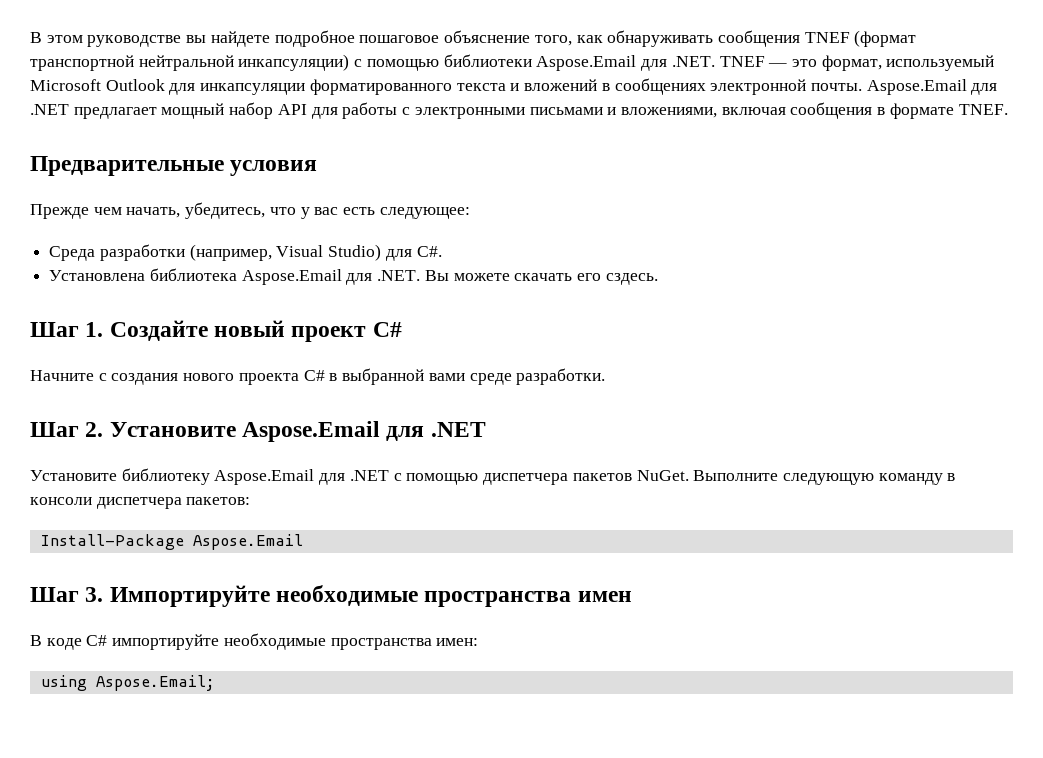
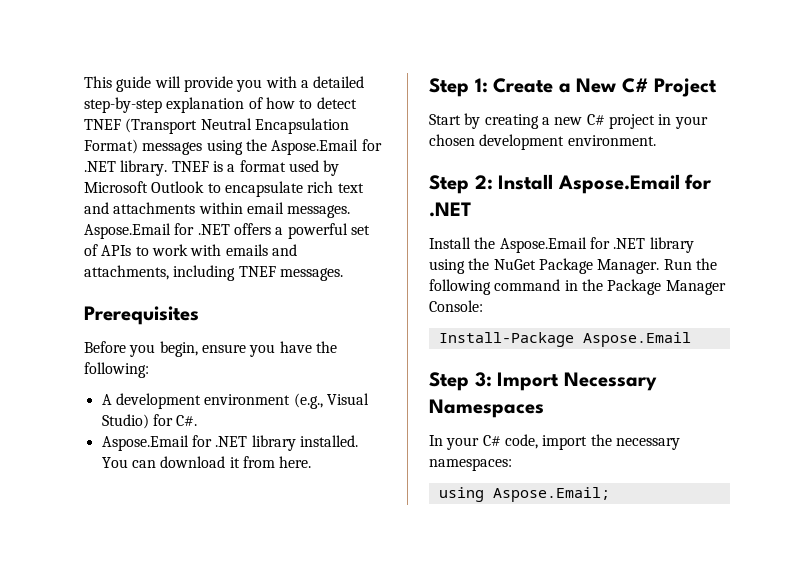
[30,30,917,47] [30,54,995,71] [30,78,998,95] [30,102,1008,119] [30,156,318,176] [30,202,470,219] [49,244,272,261] В этом руководстве вы найдете подробное пошаговое объяснение того, как обнаруживать сообщения TNEF (формат транспортной нейтральной инкапсуляции) с помощью библиотеки Aspose.Email для .NET. TNEF — это формат, используемый Microsoft Outlook для инкапсуляции форматированного текста и вложений в сообщениях электронной почты. Aspose.Email для .NET предлагает мощный набор API для работы с электронными письмами и вложениями, включая сообщения в формате TNEF. // Предварительные условия // Прежде чем начать, убедитесь, что у вас есть следующее: // Среда разработки (например, -> [84,76,365,92] [84,97,357,113] [84,118,349,134] [84,139,382,155] [84,160,340,176] [84,181,364,197] [84,202,351,218] [84,223,370,239] [84,244,297,256] [84,265,343,281] [84,306,199,325] [84,341,337,357] [84,362,149,378] [101,393,323,409] This guide will provide you with a detailed step-by-step explanation of how to detect TNEF (Transport Neutral Encapsulation Format) messages using the Aspose.Email for .NET library. TNEF is a format used by Microsoft Outlook to encapsulate rich text and attachments within email messages. Aspose.Email for .NET offers a powerful set of APIs to work with emails and attachments, including TNEF messages. // Prerequisites // Before you begin, ensure you have the following: // A development environment (e.g.,
[385,249,412,261] для -> [152,414,173,426] for
[49,268,658,285] [30,320,402,342] [30,368,606,385] [30,421,486,442] [30,468,956,485] [30,497,251,509] [40,534,303,550] [30,585,632,607] [30,633,479,650] Установлена библиотека Aspose.Email для .NET. Вы можете скачать его сздесь. // Шаг 1. Создайте новый проект C# // Начните с создания нового проекта C# в выбранной вами среде разработки. // Шаг 2. Установите Aspose.Email для .NET // Установите библиотеку Aspose.Email для .NET с помощью диспетчера пакетов NuGet. Выполните следующую команду в консоли диспетчера пакетов: // Install-Package Aspose.Email // Шаг 3. Импортируйте необходимые пространства имен // В коде C# импортируйте необходимые пространства имен: -> [101,435,358,451] [101,456,312,468] [429,78,718,97] [429,113,708,129] [429,134,656,150] [429,174,713,194] [429,202,471,217] [429,237,694,253] [429,258,717,274] [429,279,726,295] [429,300,483,312] [438,332,691,347] [429,372,657,391] [429,399,544,418] [429,434,680,450] [429,458,512,471] Aspose.Email for .NET library installed. You can download it from here. // Step 1: Create a New C# Project // Start by creating a new C# project in your chosen development environment. // Step 2: Install Aspose.Email for .NET // Install the Aspose.Email for .NET library using the NuGet Package Manager. Run the following command in the Package Manager Console: // Install-Package Aspose.Email // Step 3: Import Necessary Namespaces // In your C# code, import the necessary namespaces:

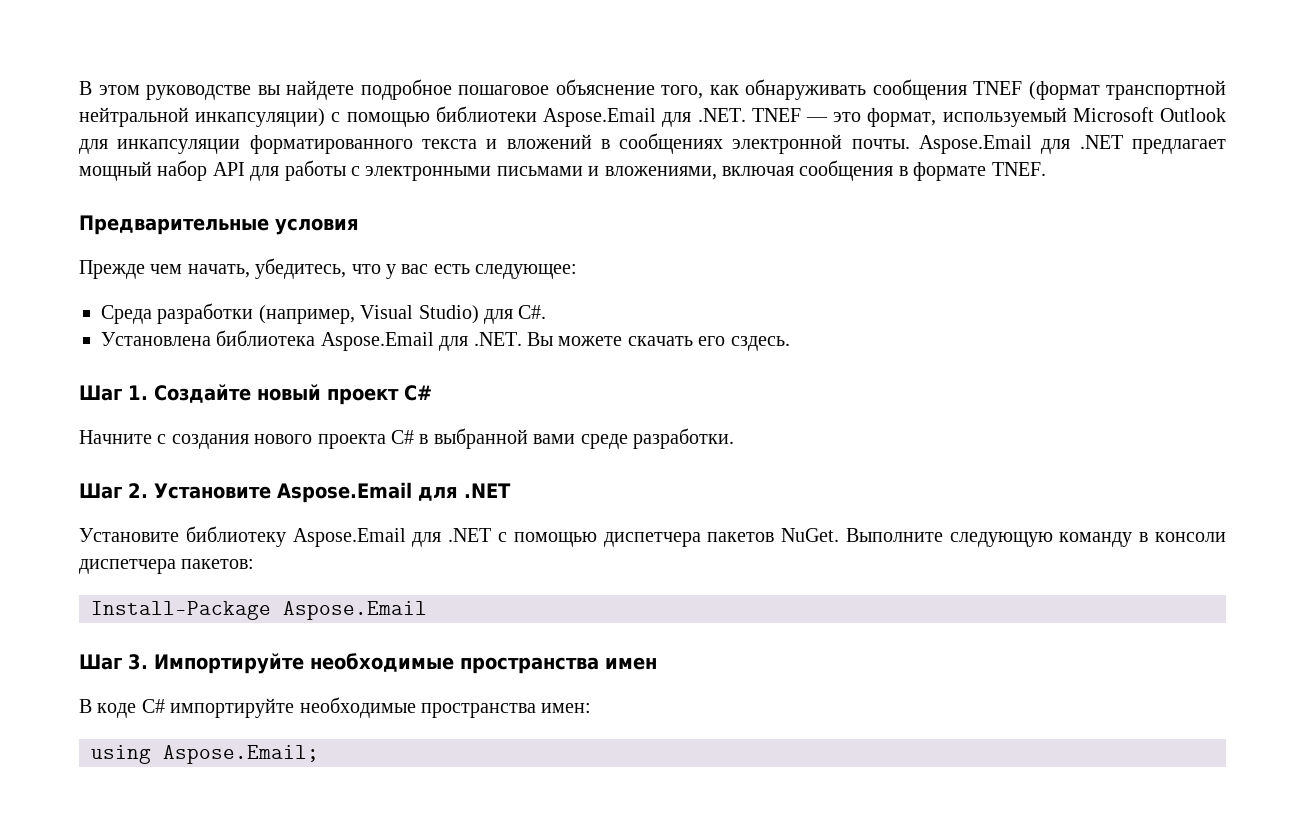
[84,76,365,92] [84,97,357,113] [84,118,349,134] [84,139,382,155] [84,160,340,176] [84,181,364,197] [84,202,351,218] [84,223,370,239] [84,244,297,256] [84,265,343,281] [84,306,199,325] [84,341,337,357] [84,362,149,378] [101,393,323,409] This guide will provide you with a detailed step-by-step explanation of how to detect TNEF (Transport Neutral Encapsulation Format) messages using the Aspose.Email for .NET library. TNEF is a format used by Microsoft Outlook to encapsulate rich text and attachments within email messages. Aspose.Email for .NET offers a powerful set of APIs to work with emails and attachments, including TNEF messages. // Prerequisites // Before you begin, ensure you have the following: // A development environment (e.g., -> [79,79,1226,100] [79,106,1226,127] [79,133,1226,154] [79,160,1046,181] [79,215,359,235] [79,258,578,279] [101,303,355,324] В этом руководстве вы найдете подробное пошаговое объяснение того, как обнаруживать сообщения TNEF (формат транспортной нейтральной инкапсуляции) с помощью библиотеки Aspose.Email для .NET. TNEF — это формат, используемый Microsoft Outlook для инкапсуляции форматированного текста и вложений в сообщениях электронной почты. Aspose.Email для .NET предлагает мощный набор API для работы с электронными письмами и вложениями, включая сообщения в формате TNEF. // Предварительные условия // Прежде чем начать, убедитесь, что у вас есть следующее: // Среда разработки (например,
[152,414,173,426] for -> [483,309,513,324] для
[101,435,358,451] [101,456,312,468] [429,78,718,97] [429,113,708,129] [429,134,656,150] [429,174,713,194] [429,202,471,217] [429,237,694,253] [429,258,717,274] [429,279,726,295] [429,300,483,312] [438,332,691,347] [429,372,657,391] [429,399,544,418] [429,434,680,450] [429,458,512,471] Aspose.Email for .NET library installed. You can download it from here. // Step 1: Create a New C# Project // Start by creating a new C# project in your chosen development environment. // Step 2: Install Aspose.Email for .NET // Install the Aspose.Email for .NET library using the NuGet Package Manager. Run the following command in the Package Manager Console: // Install-Package Aspose.Email // Step 3: Import Necessary Namespaces // In your C# code, import the necessary namespaces: -> [101,330,790,351] [79,384,432,405] [79,428,734,449] [79,482,511,503] [79,526,1226,547] [79,559,255,574] [91,601,427,620] [79,653,657,674] [79,697,592,718] Установлена библиотека Aspose.Email для .NET. Вы можете скачать его сздесь. // Шаг 1. Создайте новый проект C# // Начните с создания нового проекта C# в выбранной вами среде разработки. // Шаг 2. Установите Aspose.Email для .NET // Установите библиотеку Aspose.Email для .NET с помощью диспетчера пакетов NuGet. Выполните следующую команду в консоли диспетчера пакетов: // Install-Package Aspose.Email // Шаг 3. Импортируйте необходимые пространства имен // В коде C# импортируйте необходимые пространства имен:

